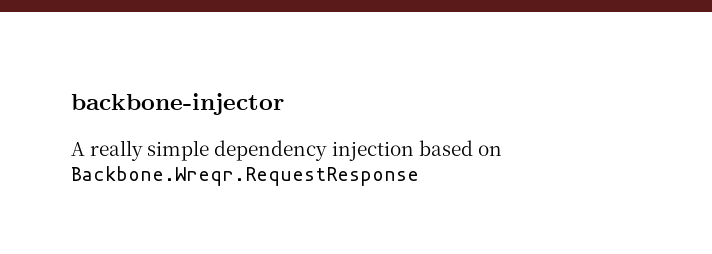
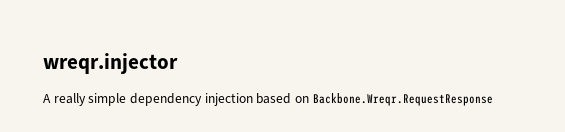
[71,93,284,115] backbone-injector -> [43,53,178,74] wreqr.injector

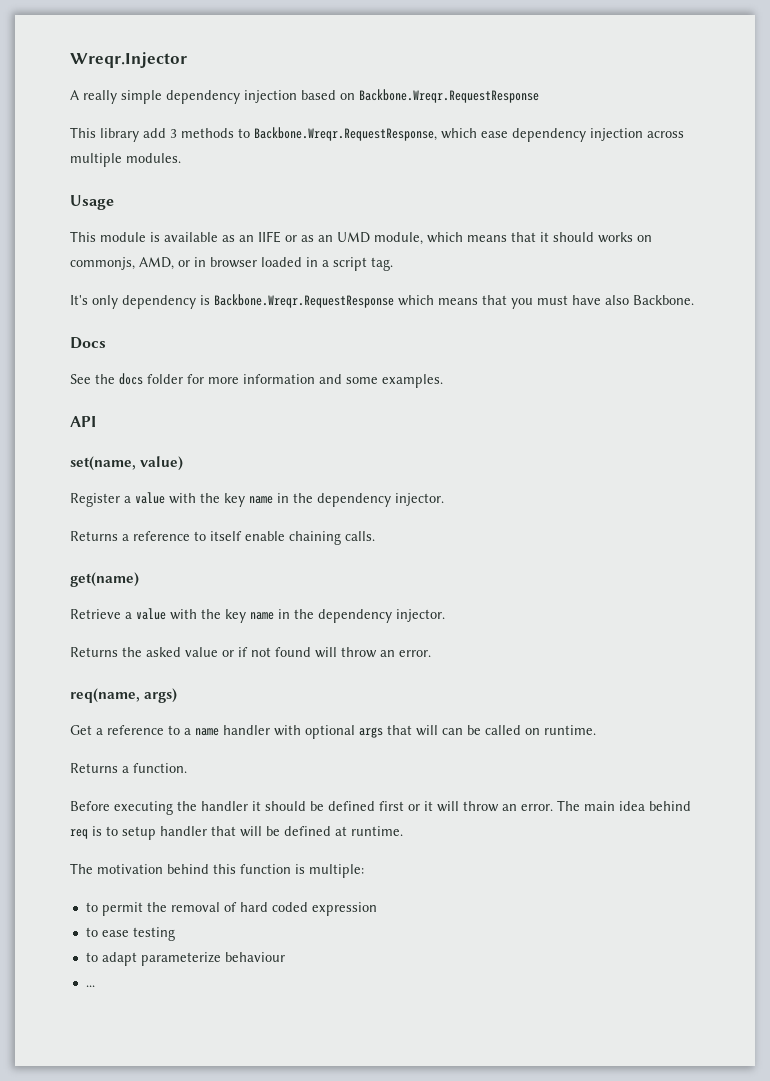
[43,53,178,74] wreqr.injector -> [70,52,187,68] Wreqr.Injector
(493, 99) none -> [70,127,684,142] [70,153,181,167] [70,195,114,210] [70,231,652,245] [70,257,393,271] [70,294,694,309] [70,337,106,349] [70,373,443,388] [70,416,96,427] [70,456,184,471] [70,492,444,507] [70,531,375,545] [70,572,139,587] [70,608,445,623] [70,647,431,658] [70,688,178,703] [70,725,596,739] [70,763,187,773] [70,800,691,815] [70,826,403,840] [70,863,364,878] [85,902,377,916] [85,927,175,941] [85,952,285,966] [85,985,95,987] // This library add 3 methods to Backbone.Wreqr.RequestResponse, which ease dependency injection across multiple modules. // Usage // This module is available as an IIFE or as an UMD module, which means that it should works on commonjs, AMD, or in browser loaded in a script tag. // It's only dependency is Backbone.Wreqr.RequestResponse which means that you must have also Backbone. // Docs // See the docs folder for more information and some examples. // API // set(name, value) // Register a value with the key name in the dependency injector. // Returns a reference to itself enable chaining calls. // get(name) // Retrieve a value with the key name in the dependency injector. // Returns the asked value or if not found will throw an error. // req(name, args) // Get a reference to a name handler with optional args that will can be called on runtime. // Returns a function. // Before executing the handler it should be defined first or it will throw an error. The main idea behind req is to setup handler that will be defined at runtime. // The motivation behind this function is multiple: // to permit the removal of hard coded expression // to ease testing // to adapt parameterize behaviour // ...

